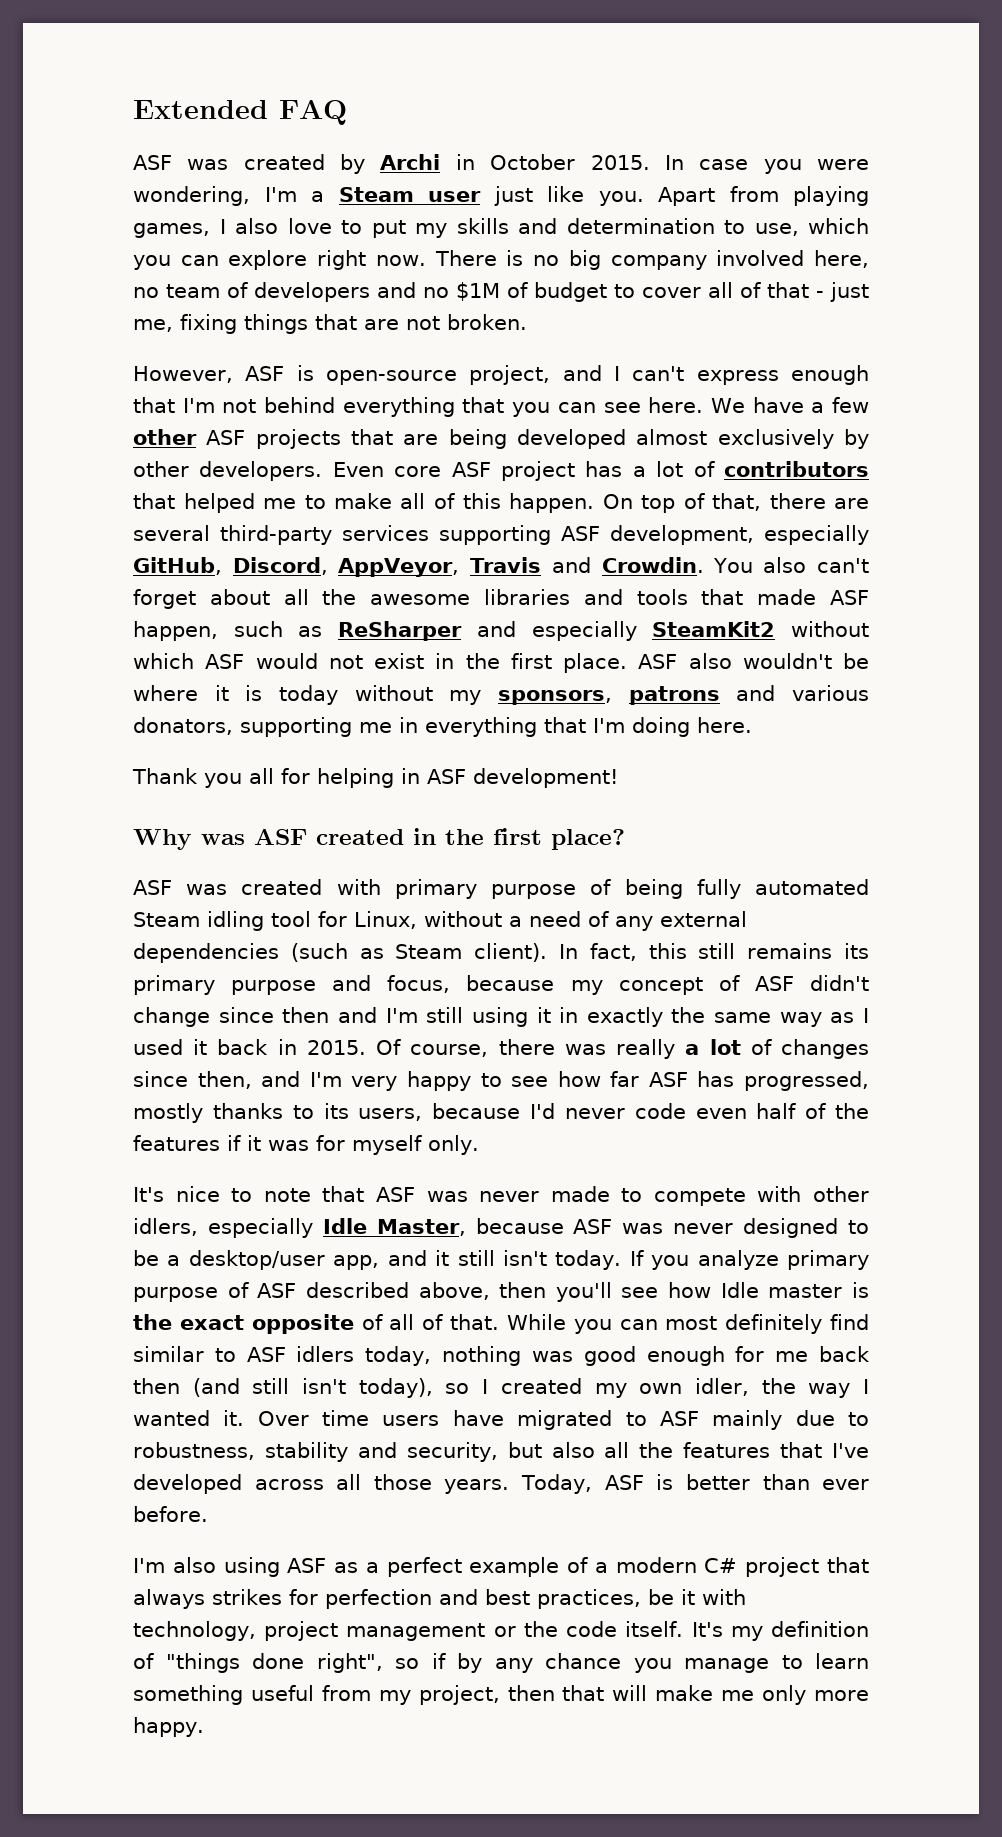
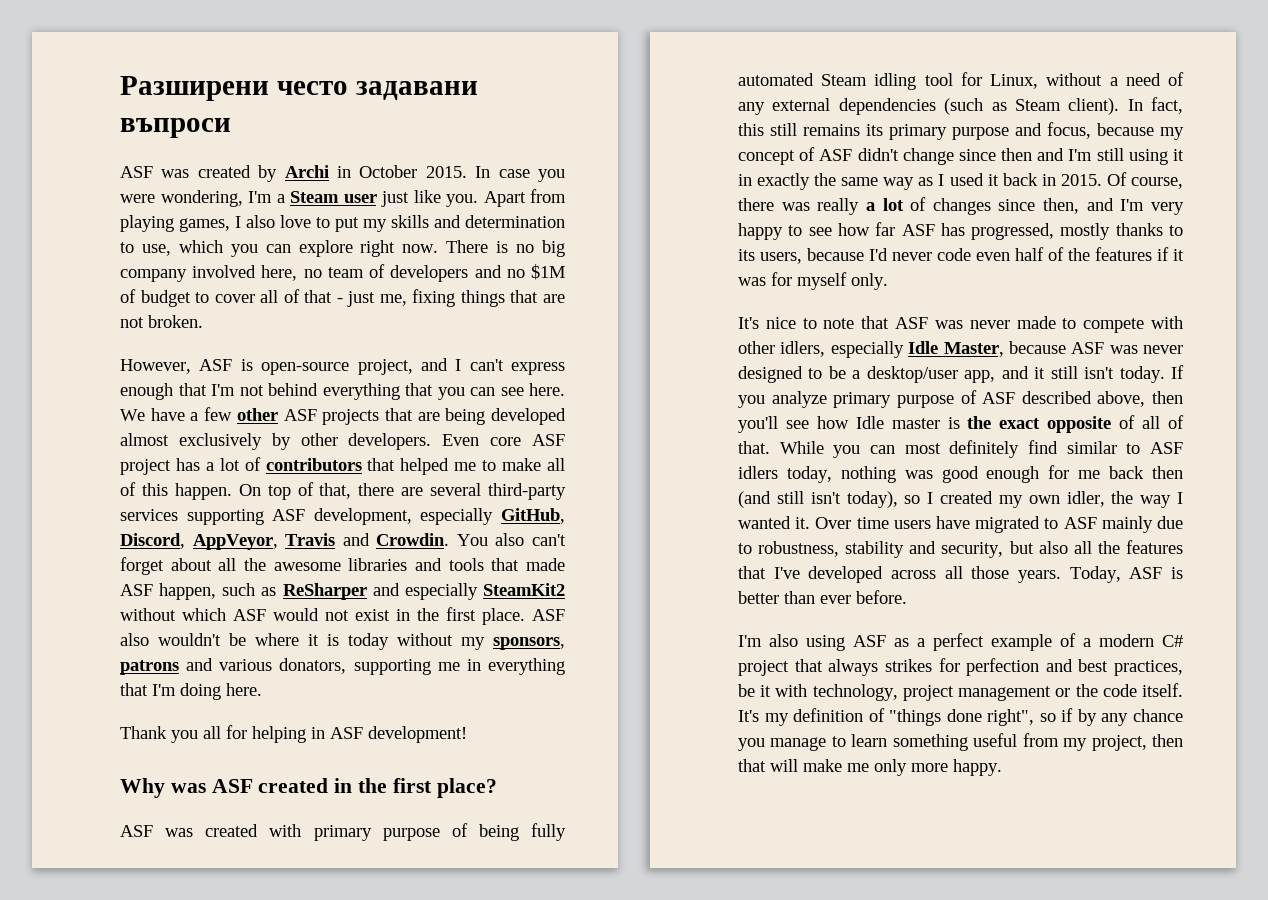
[133,100,347,125] Extended FAQ -> [120,76,478,101] [120,118,231,138] Разширени често задавани въпроси

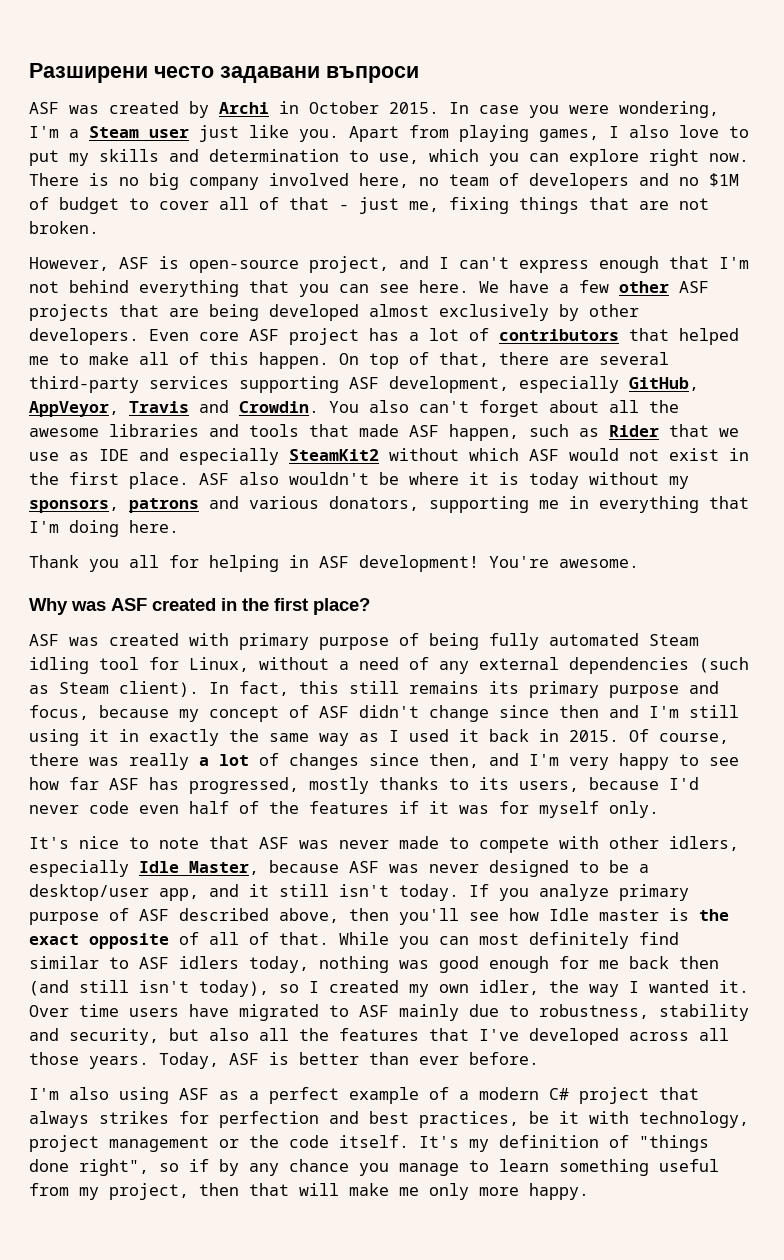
[120,533,185,549] Discord, -> (699, 384) none
[282,583,367,600] ReSharper -> [609,424,739,437] [29,449,129,461] Rider that we use as IDE
(467, 734) none -> [489,556,639,568] You're awesome.

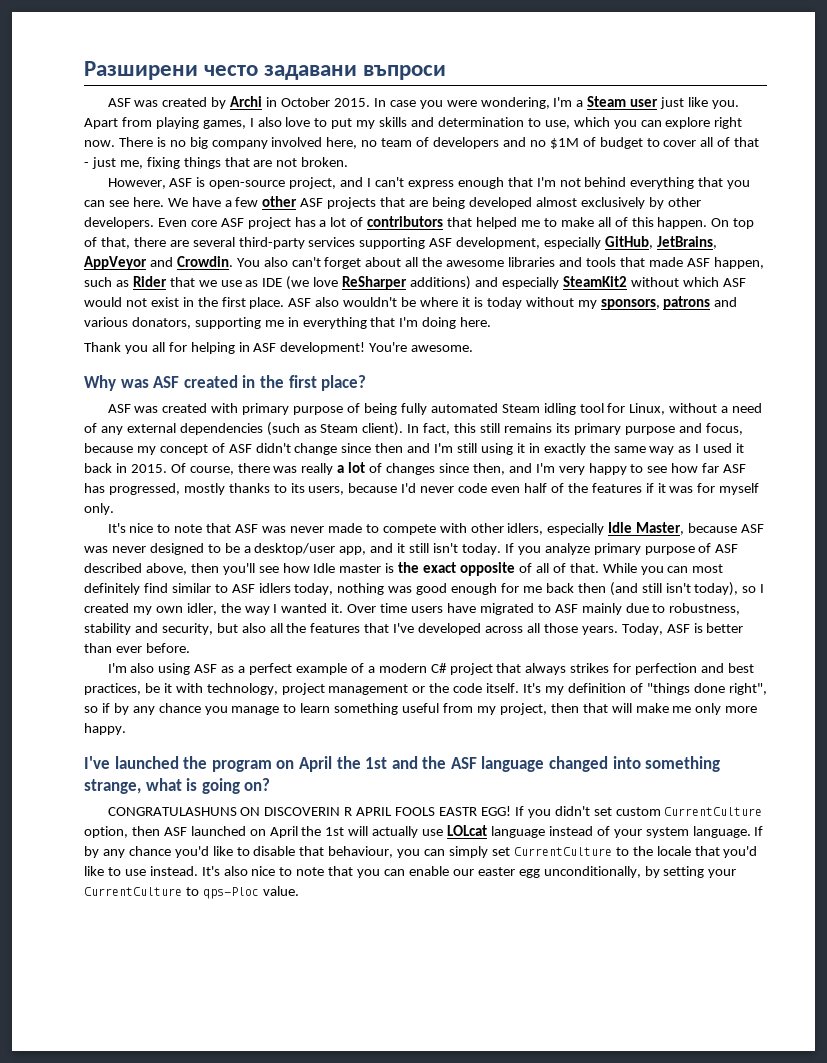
[29,401,189,417] AppVeyor, Travis -> [656,236,717,249] [84,256,147,270] JetBrains, AppVeyor
(129, 455) none -> [286,276,472,290] (we love ReSharper additions)
(589, 1191) none -> [84,756,721,772] [84,778,271,794] [107,806,763,818] [84,825,764,838] [84,846,758,858] [84,866,737,878] [84,886,299,899] // I've launched the program on April the 1st and the ASF language changed into something strange, what is going on? // CONGRATULASHUNS ON DISCOVERIN R APRIL FOOLS EASTR EGG! If you didn't set custom CurrentCulture option, then ASF launched on April the 1st will actually use LOLcat language instead of your system language. If by any chance you'd like to disable that behaviour, you can simply set CurrentCulture to the locale that you'd like to use instead. It's also nice to note that you can enable our easter egg unconditionally, by setting your CurrentCulture to qps-Ploc value.

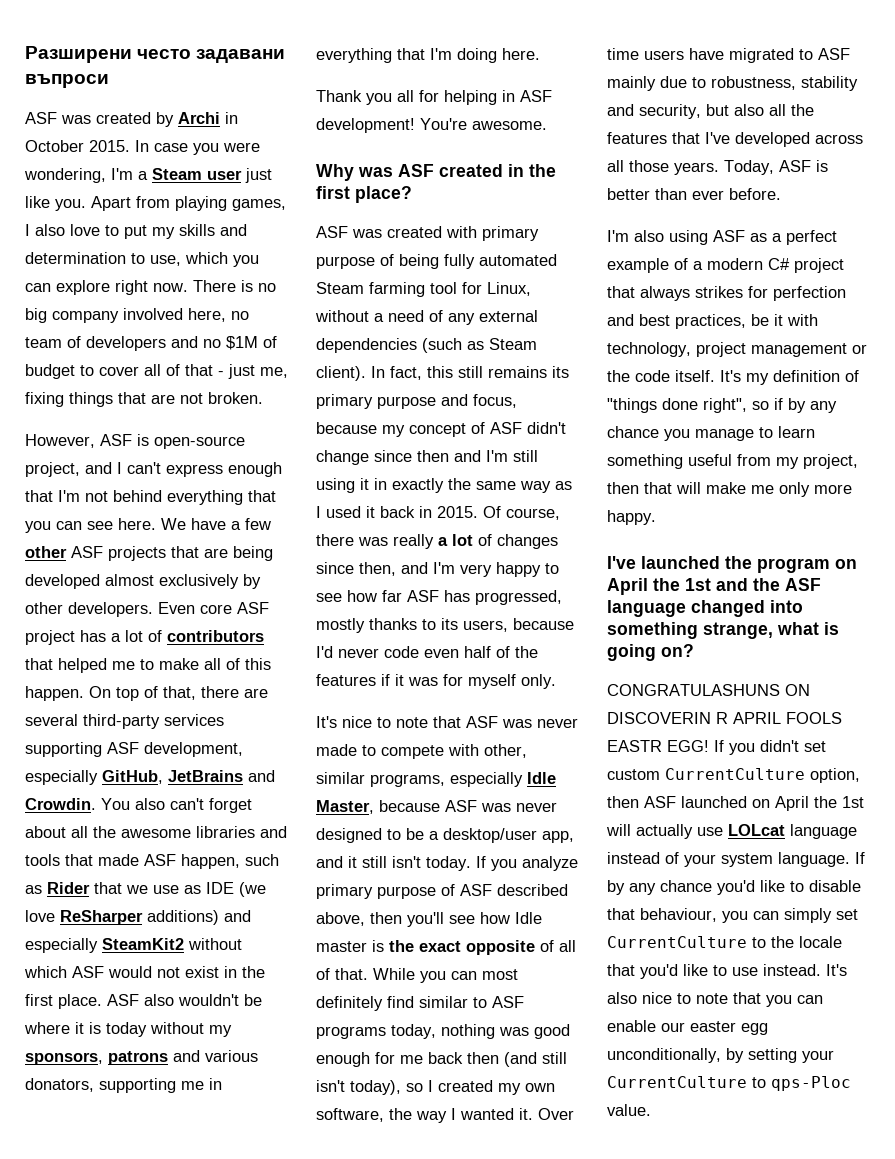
[656,236,717,249] [84,256,147,270] JetBrains, AppVeyor -> [168,770,243,782] JetBrains
[543,403,576,415] idling -> [369,282,425,297] farming
[470,523,544,535] other idlers, -> [484,744,527,758] [316,772,445,787] other, similar programs,
[258,583,291,593] idlers -> [316,1026,386,1039] programs
[186,603,217,615] idler, -> [316,1108,384,1122] software,

